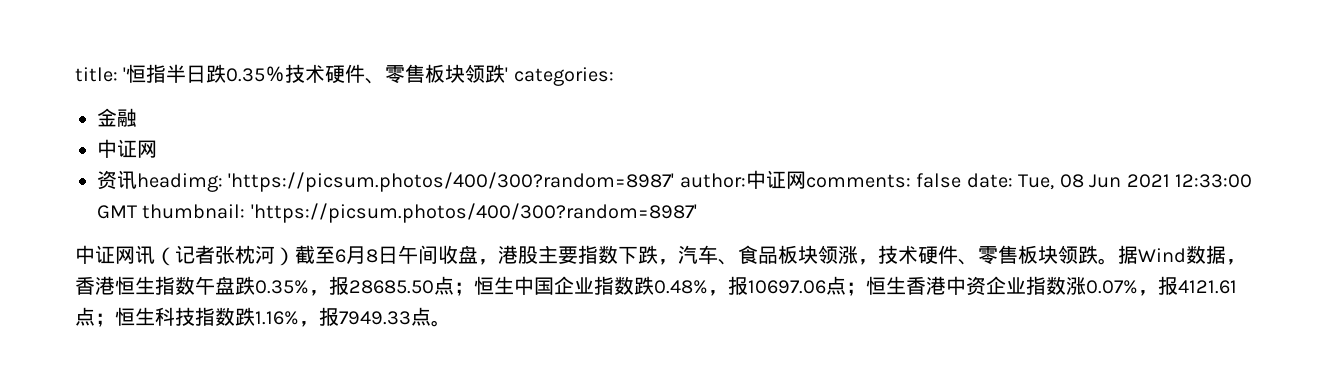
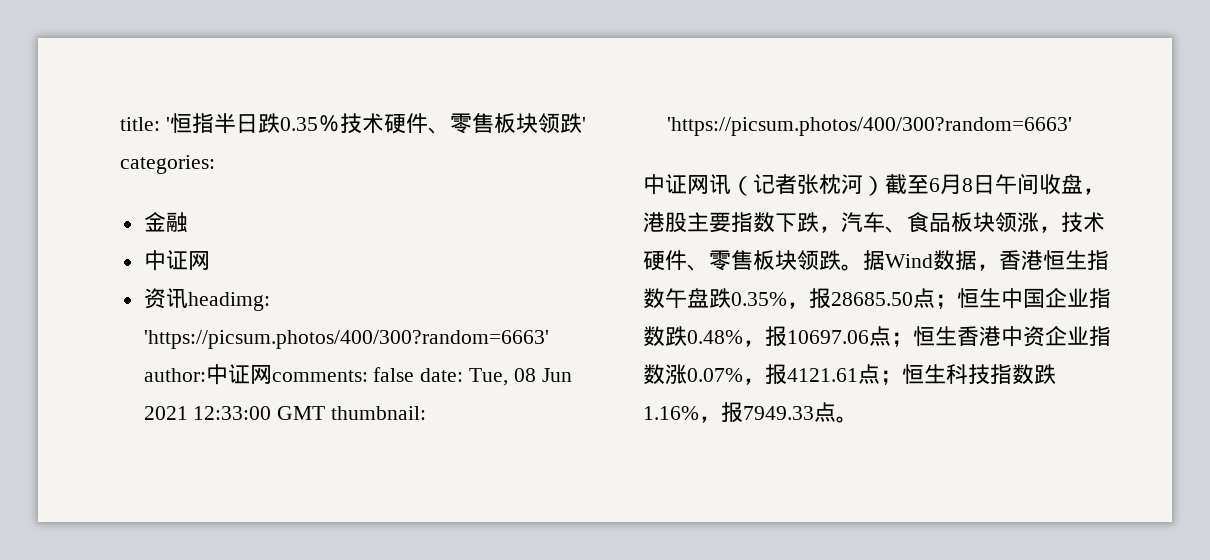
[228,172,675,192] 'https://picsum.photos/400/300?random=8987' -> [143,330,549,349] 'https://picsum.photos/400/300?random=6663'
[250,203,697,223] 'https://picsum.photos/400/300?random=8987' -> [666,117,1072,136] 'https://picsum.photos/400/300?random=6663'

